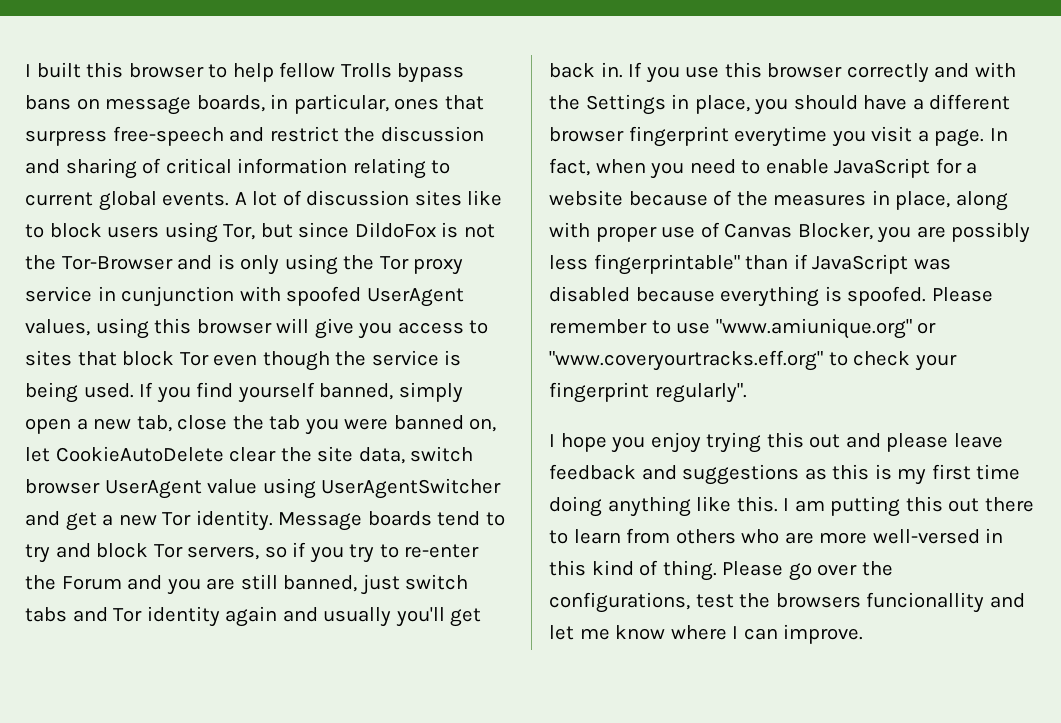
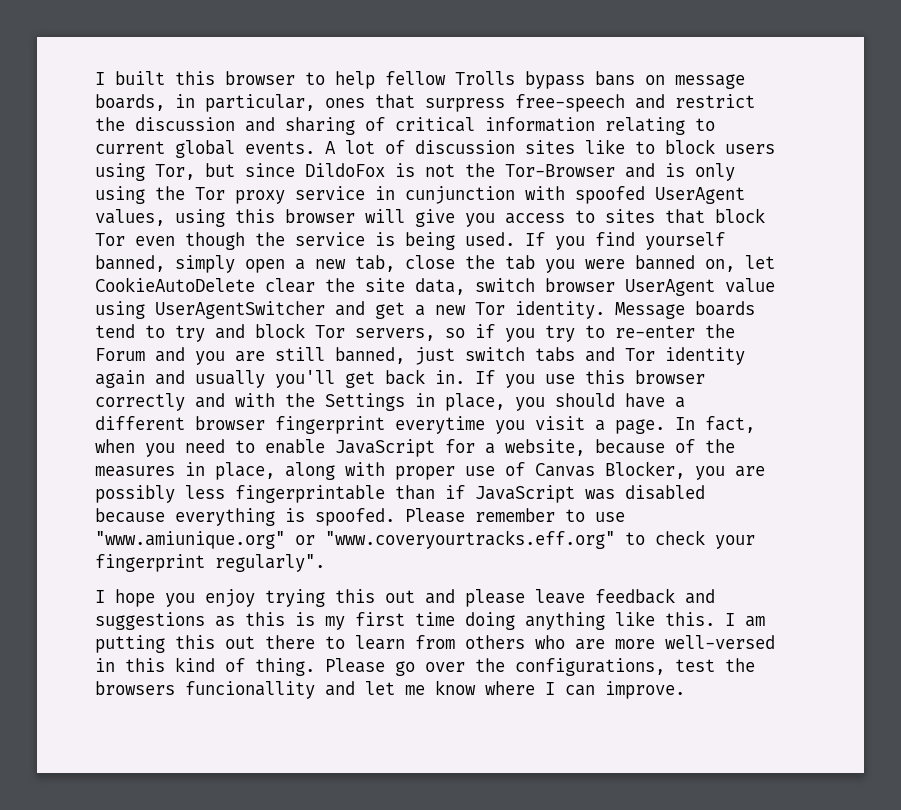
[549,190,623,206] website -> [505,439,585,456] website,
[593,254,740,275] fingerprintable" -> [235,485,385,503] fingerprintable

